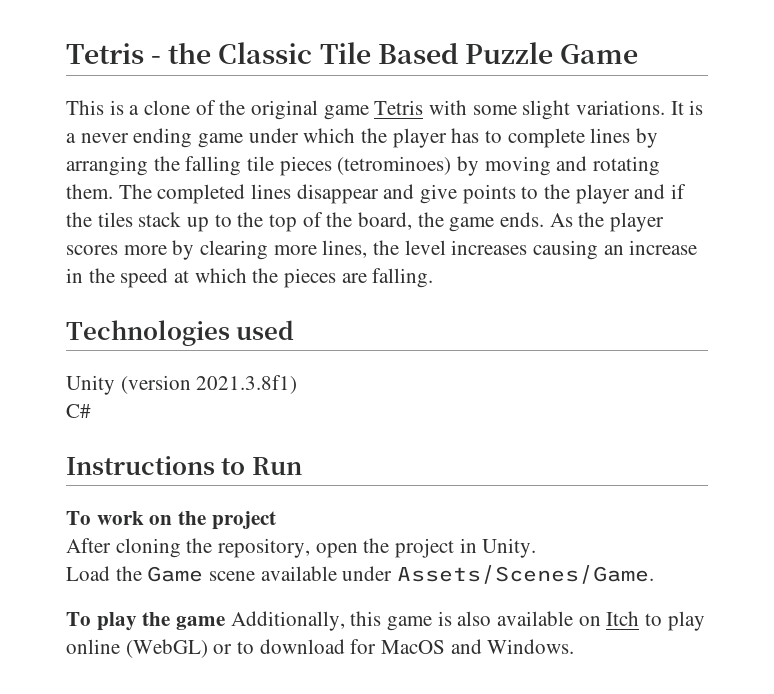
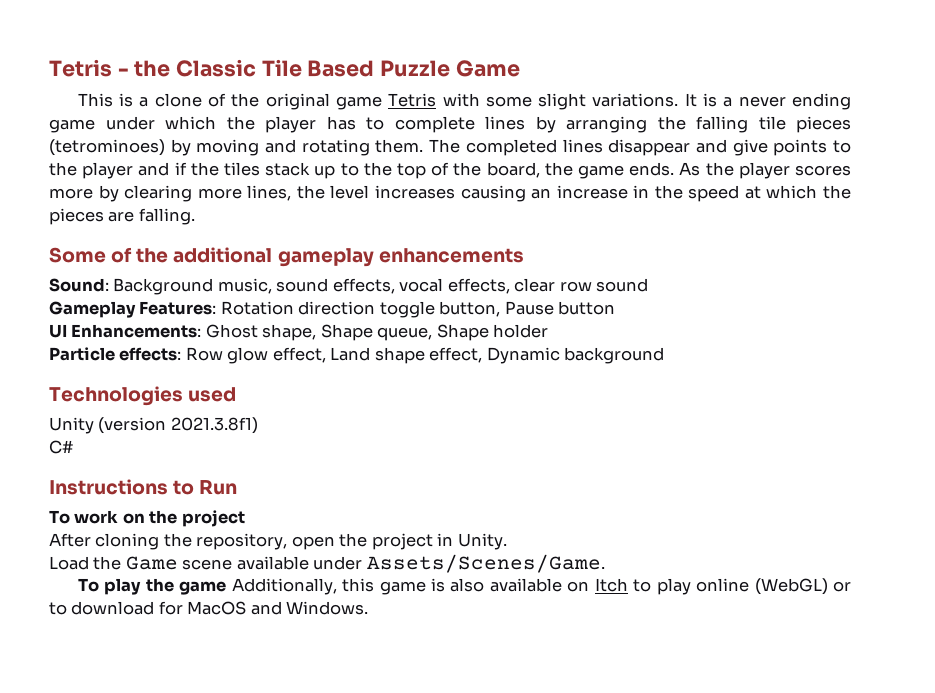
(434, 278) none -> [49,247,524,267] [49,278,649,295] [49,301,616,318] [49,324,549,341] [49,347,665,364] // Some of the additional gameplay enhancements // Sound: Background music, sound effects, vocal effects, clear row sound // Gameplay Features: Rotation direction toggle button, Pause button // UI Enhancements: Ghost shape, Shape queue, Shape holder // Particle effects: Row glow effect, Land shape effect, Dynamic background

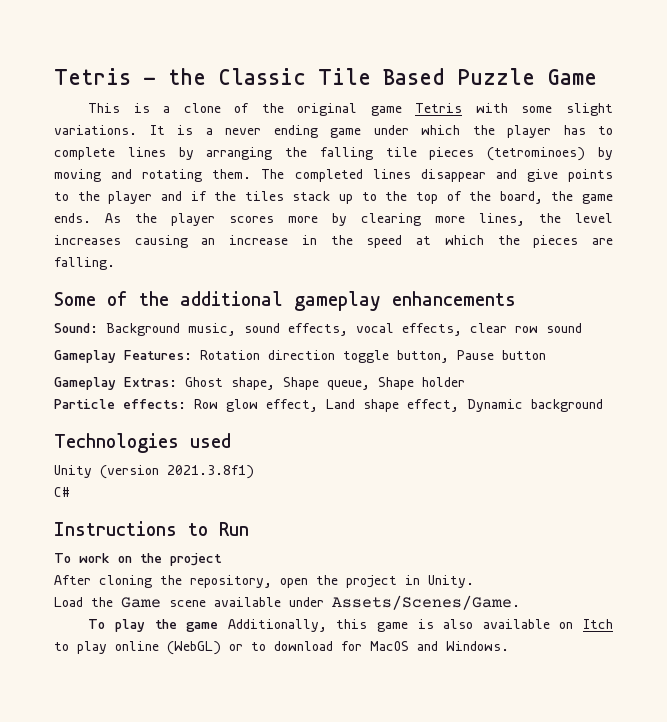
[49,324,202,338] UI Enhancements: -> [54,377,177,390] Gameplay Extras:

